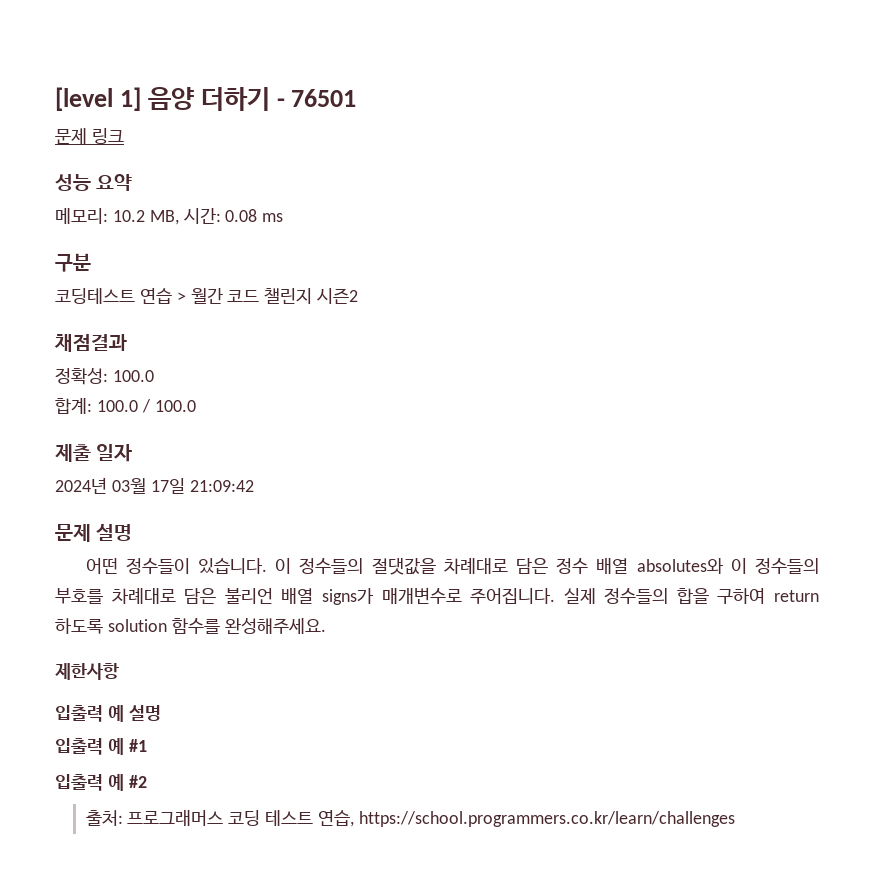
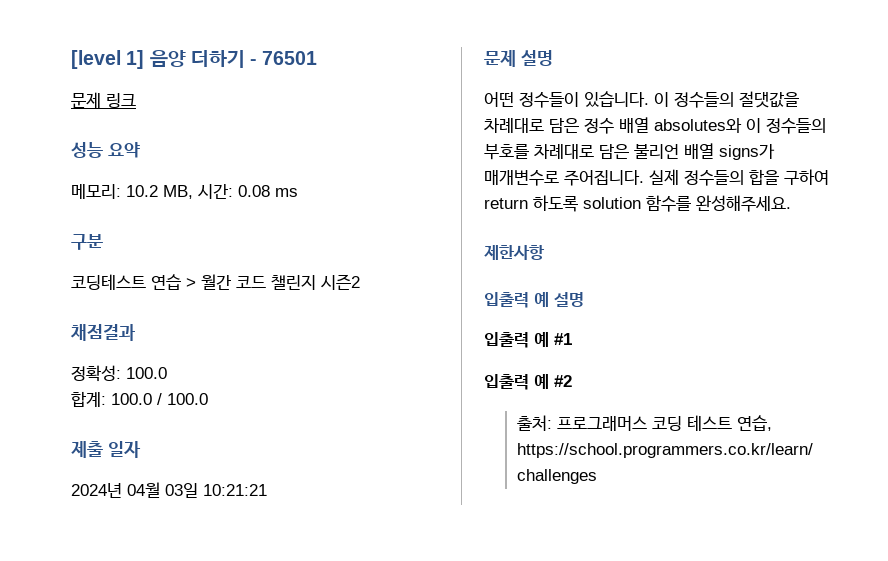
[111,478,254,494] 03월 17일 21:09:42 -> [127,482,267,498] 04월 03일 10:21:21

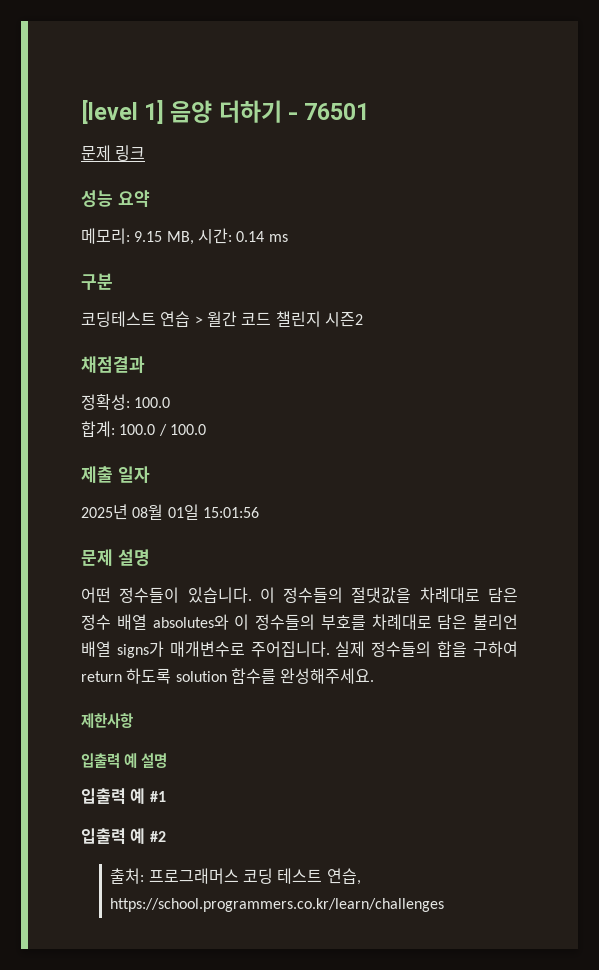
[126,185,158,197] 10.2 -> [134,231,163,242] 9.15
[238,185,270,197] 0.08 -> [236,231,265,242] 0.14
[71,482,267,498] 2024년 04월 03일 10:21:21 -> [81,504,259,520] 2025년 08월 01일 15:01:56

